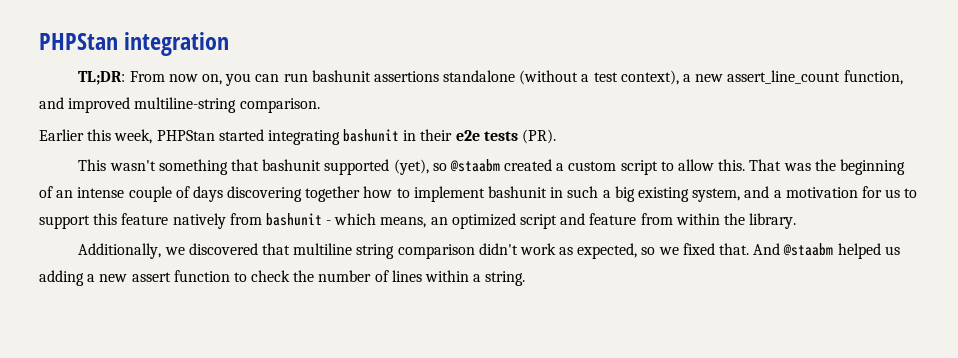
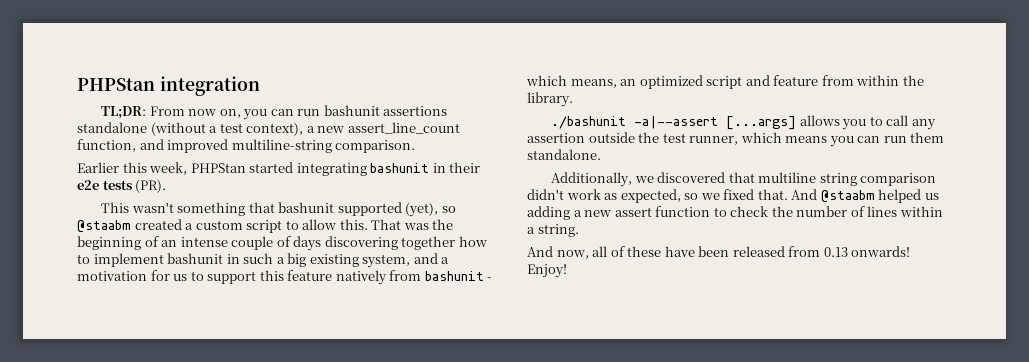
(797, 221) none -> [551,115,936,130] [527,132,945,147] [527,149,601,160] // ./bashunit -a|--assert [...args] allows you to call any assertion outside the test runner, which means you can run them standalone.
(526, 278) none -> [527,246,911,259] [527,264,567,278] // And now, all of these have been released from 0.13 onwards! Enjoy!

